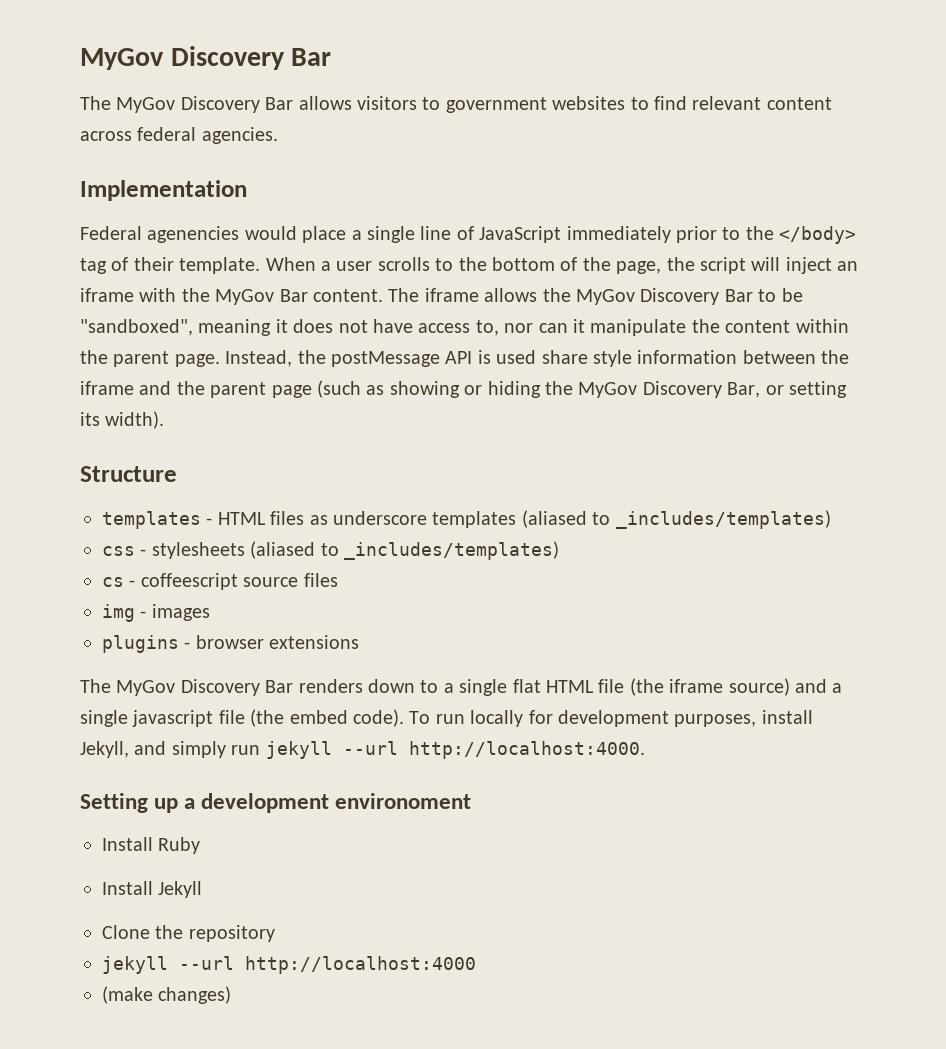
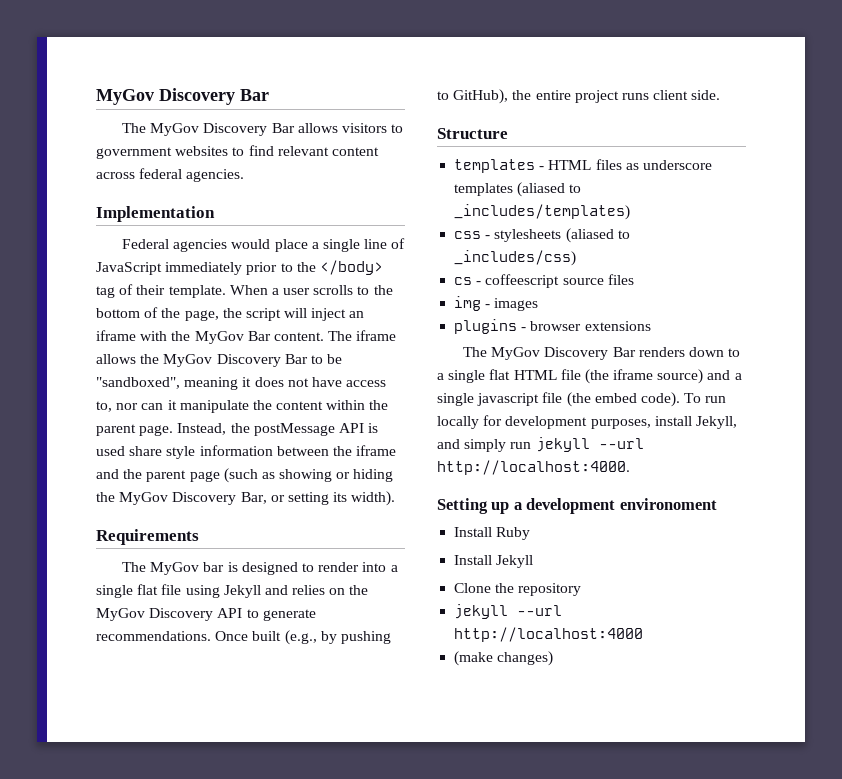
[147,226,240,243] agenencies -> [173,239,228,252] agencies
(165, 420) none -> [96,529,199,545] [122,562,398,575] [96,584,369,598] [96,608,316,621] [96,630,391,645] [437,89,721,104] // Requirements // The MyGov bar is designed to render into a single flat file using Jekyll and relies on the MyGov Discovery API to generate recommendations. Once built (e.g., by pushing to GitHub), the entire project runs client side.
[344,541,559,560] _includes/templates) -> [454,250,577,266] _includes/css)

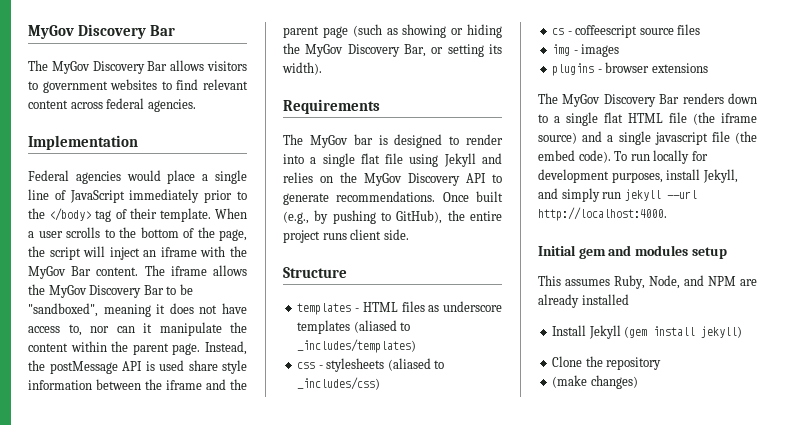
[437,498,717,514] [454,527,531,540] Setting up a development environoment // Install Ruby -> [538,245,727,259] [538,275,757,289] [538,294,629,308] Initial gem and modules setup // This assumes Ruby, Node, and NPM are already installed
(534, 561) none -> [624,326,743,338] (gem install jekyll)
[454,604,563,619] [454,627,644,642] // jekyll --url http://localhost:4000 -> (662, 363) none

